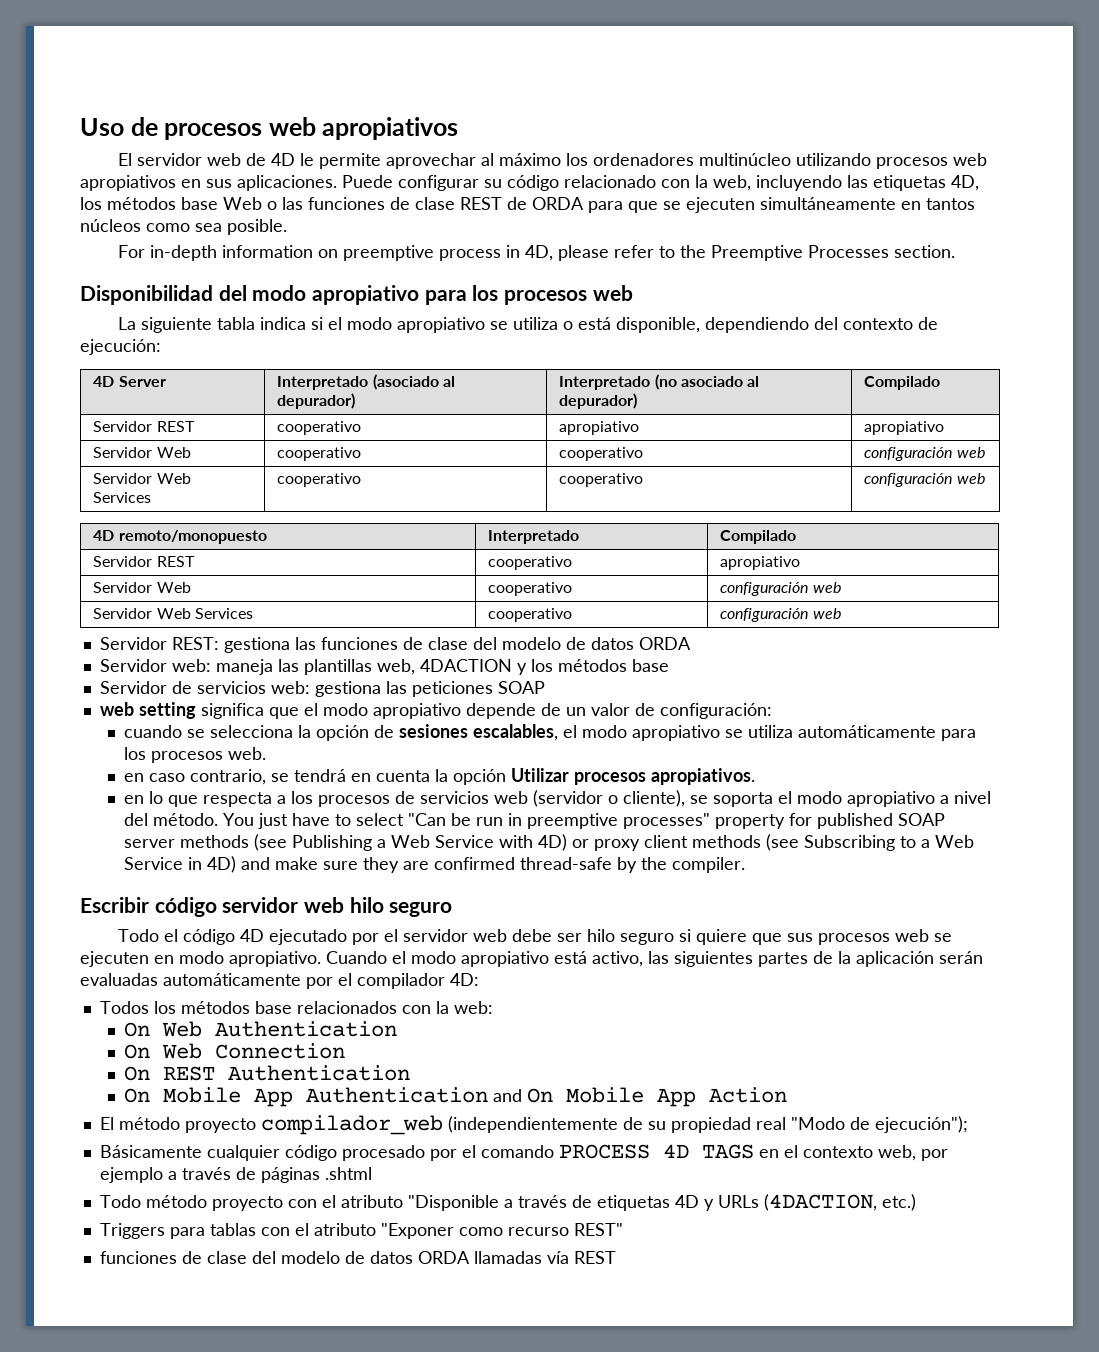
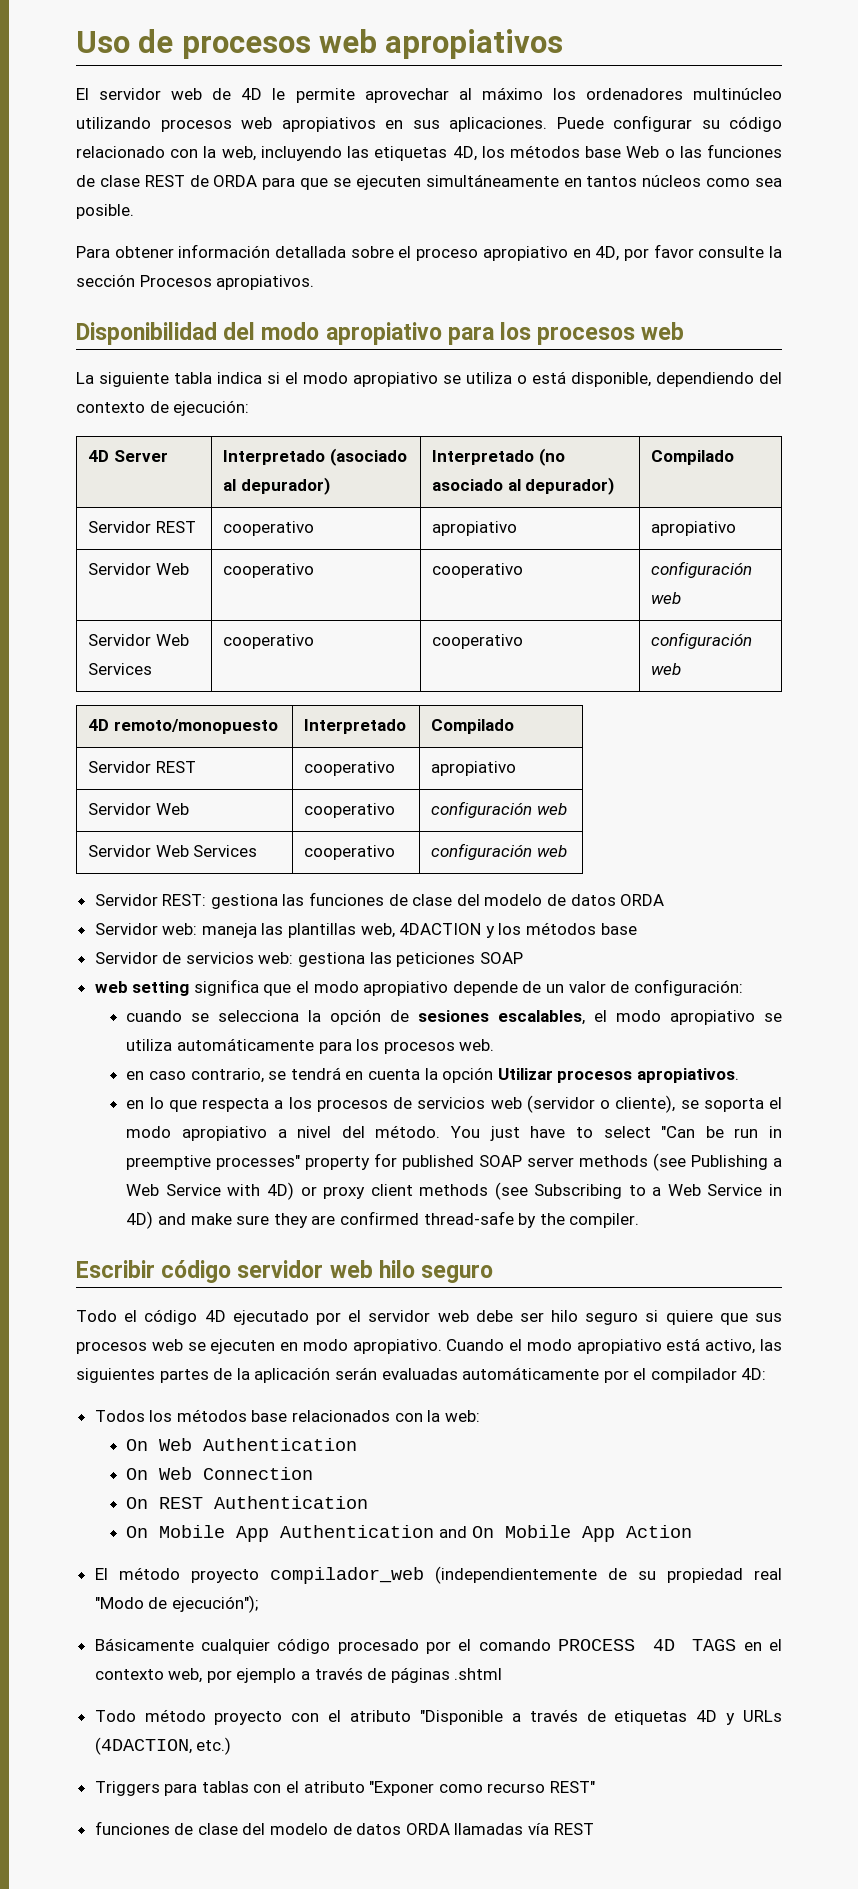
[118,245,956,261] For in-depth information on preemptive process in 4D, please refer to the Preemptive Processes section. -> [76,244,783,261] [76,274,315,290] Para obtener información detallada sobre el proceso apropiativo en 4D, por favor consulte la sección Procesos apropiativos.

